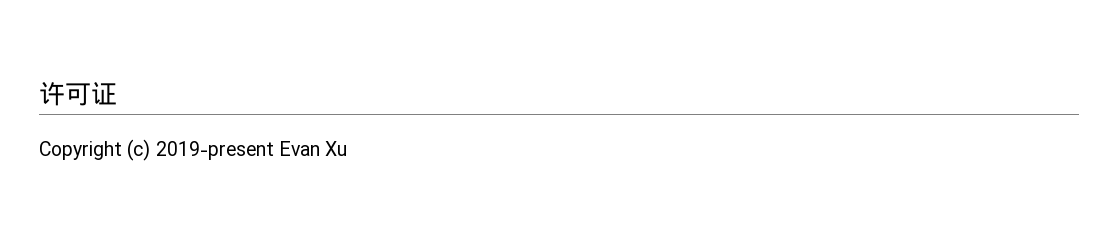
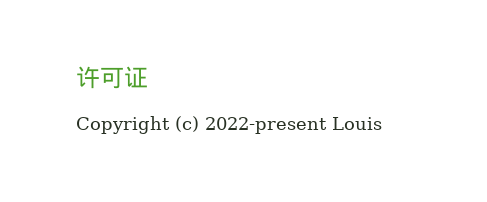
[155,141,348,160] 2019-present Evan Xu -> [205,117,382,134] 2022-present Louis

